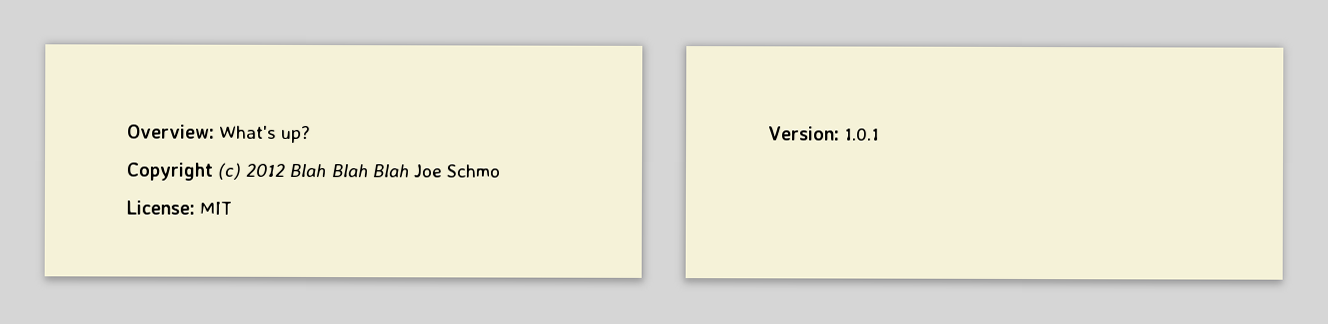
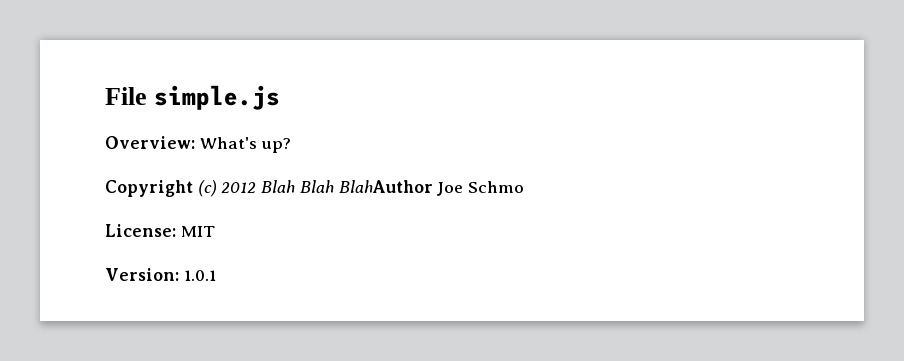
(127, 131) none -> [105,85,281,110] File simple.js //
[371,164,409,178] Blah -> [338,180,433,193] BlahAuthor

